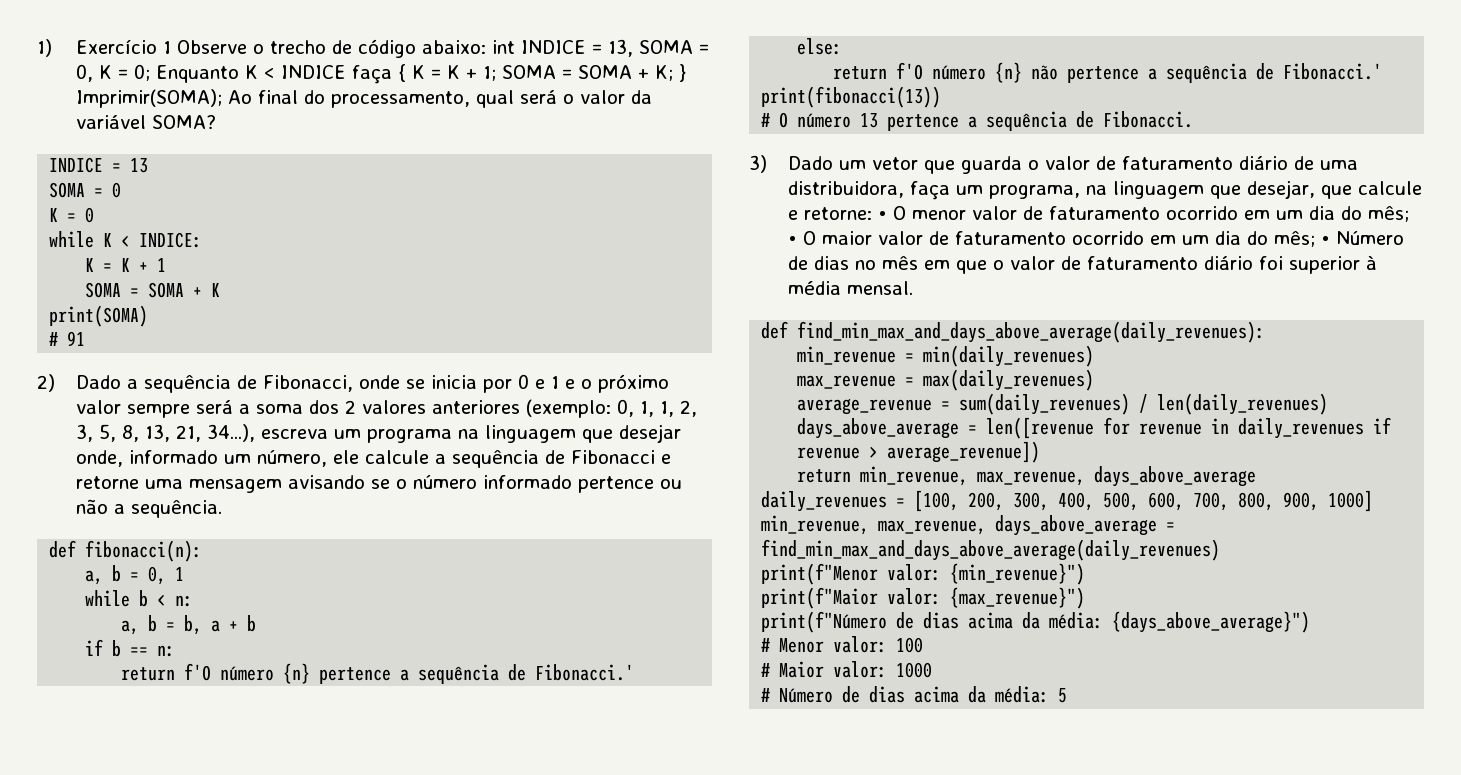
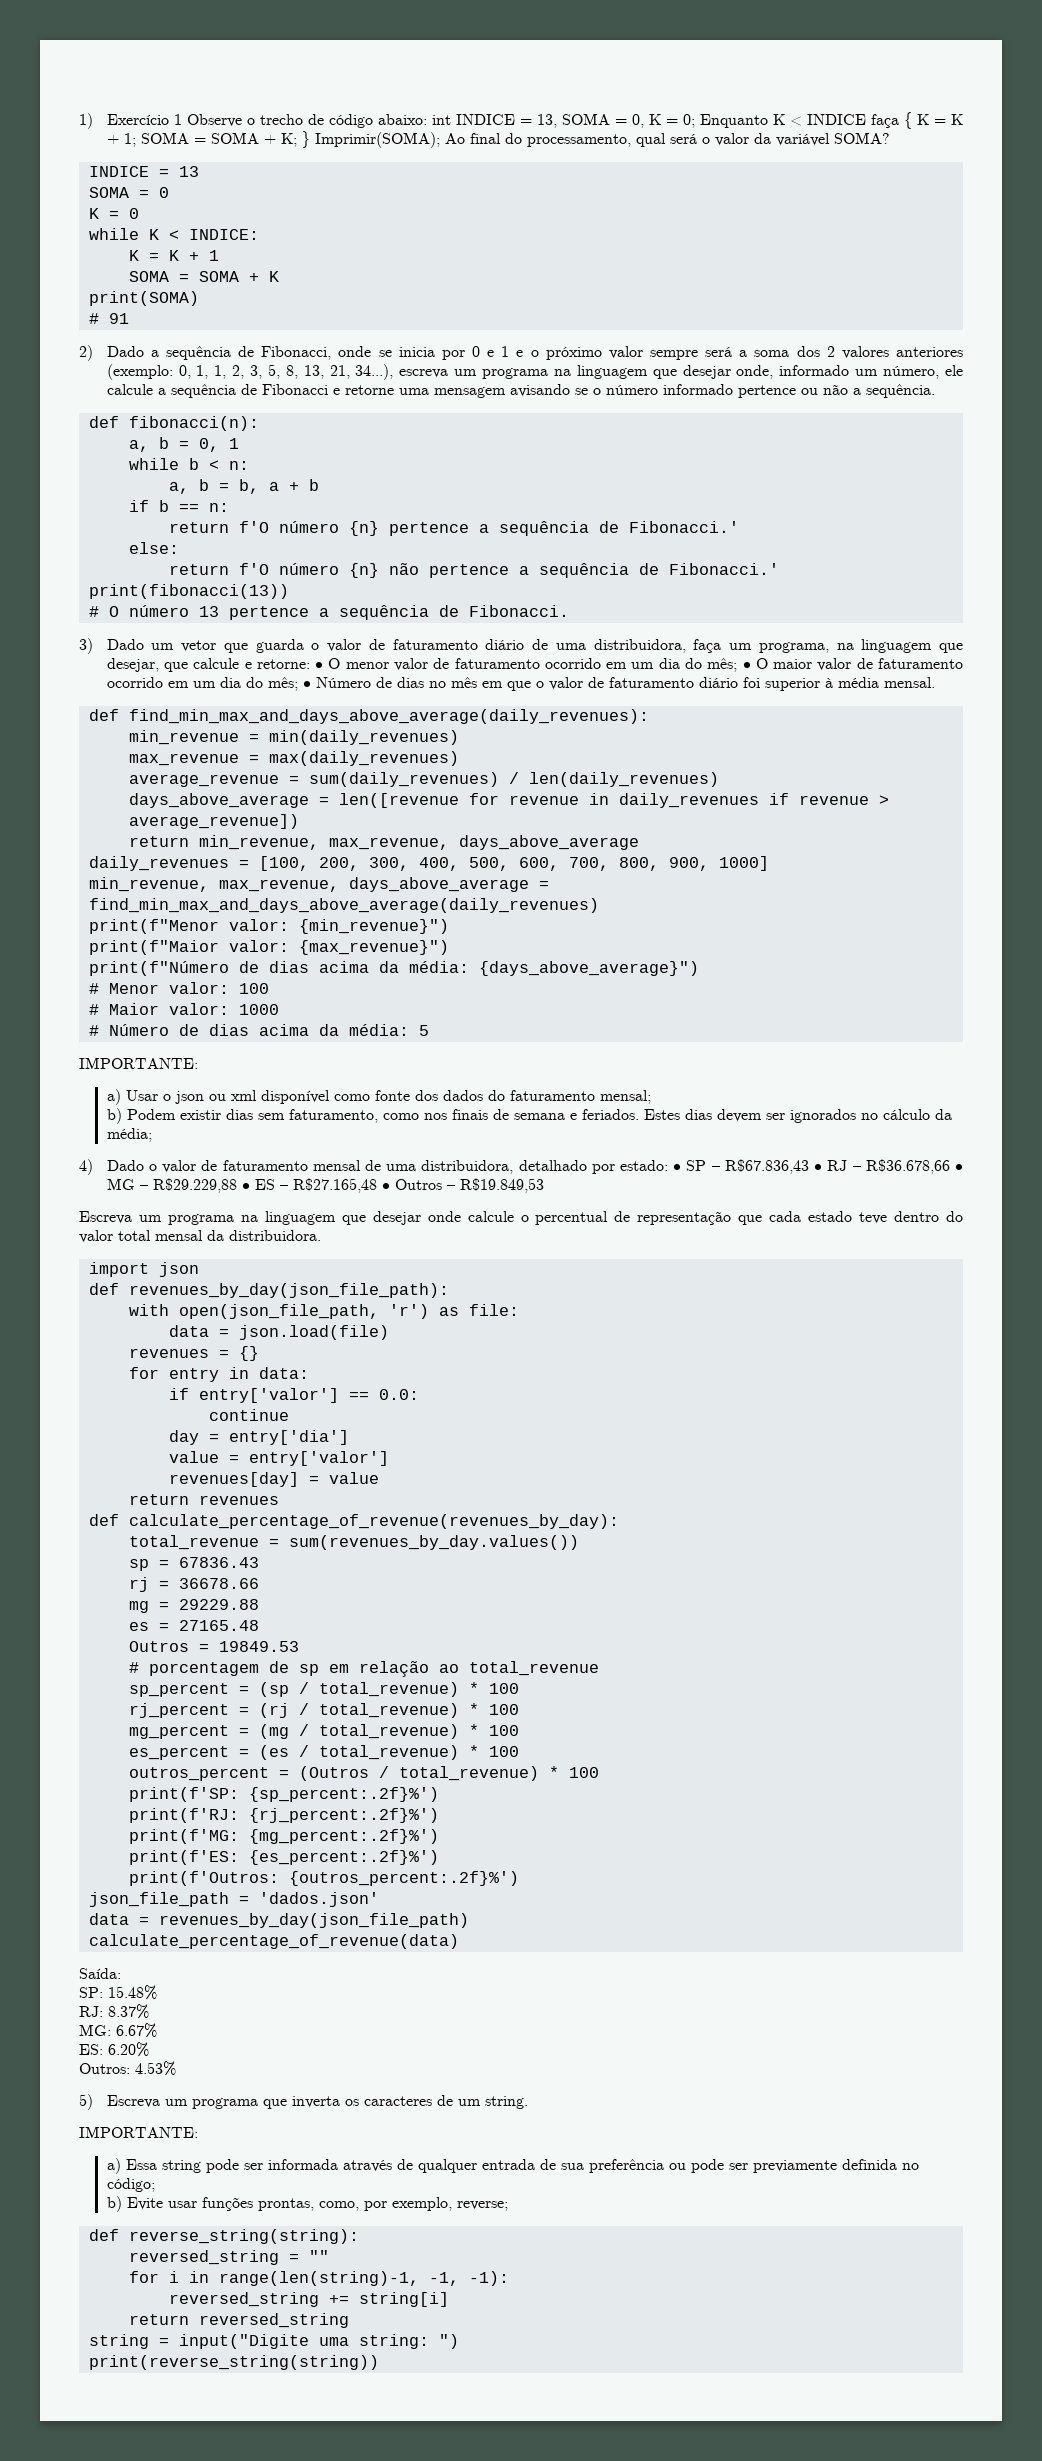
(1068, 695) none -> [79,1057,198,1069] [106,1089,651,1105] [106,1108,952,1124] [106,1128,152,1142] [79,1159,963,1175] [106,1178,544,1193] [79,1211,964,1225] [79,1230,321,1243] [88,1262,199,1277] [88,1283,449,1298] [128,1304,519,1319] [168,1325,389,1340] [128,1346,259,1361] [128,1367,309,1382] [168,1388,419,1403] [208,1409,289,1421] [168,1430,349,1445] [168,1451,389,1466] [168,1472,379,1487] [128,1494,279,1505] [88,1514,619,1529] [128,1535,579,1550] [128,1557,259,1571] [128,1577,259,1592] [128,1599,259,1613] [128,1620,259,1631] [128,1641,299,1652] [128,1661,599,1677] [128,1682,519,1697] [128,1703,519,1718] [128,1724,519,1739] [128,1745,519,1760] [128,1766,599,1781] [128,1787,439,1802] [128,1808,439,1823] [128,1829,439,1844] [128,1850,439,1865] [128,1871,519,1886] [88,1892,379,1907] [88,1913,469,1928] [88,1934,459,1949] [79,1968,121,1979] [79,1985,157,2000] [79,2004,149,2019] [79,2023,157,2038] [79,2042,149,2057] [79,2061,176,2076] [79,2094,528,2110] [79,2126,198,2138] [106,2158,919,2174] [106,2178,155,2192] [106,2196,508,2212] [88,2229,359,2244] [128,2250,329,2265] [128,2271,509,2286] [168,2292,449,2307] [128,2313,349,2328] [88,2334,459,2349] [88,2355,379,2370] // IMPORTANTE: // a) Usar o json ou xml disponível como fonte dos dados do faturamento mensal; // b) Podem existir dias sem faturamento, como nos finais de semana e feriados. Estes dias devem ser ignorados no cálculo da média; // 4) Dado o valor de faturamento mensal de uma distribuidora, detalhado por estado: • SP – R$67.836,43 • RJ – R$36.678,66 • MG – R$29.229,88 • ES – R$27.165,48 • Outros – R$19.849,53 // Escreva um programa na linguagem que desejar onde calcule o percentual de representação que cada estado teve dentro do valor total mensal da distribuidora. // import json // def revenues_by_day(json_file_path): // with open(json_file_path, 'r') as file: // data = json.load(file) // revenues = {} // for entry in data: // if entry['valor'] == 0.0: // continue // day = entry['dia'] // value = entry['valor'] // revenues[day] = value // return revenues // def calculate_percentage_of_revenue(revenues_by_day): // total_revenue = sum(revenues_by_day.values()) // sp = 67836.43 // rj = 36678.66 // mg = 29229.88 // es = 27165.48 // Outros = 19849.53 // # porcentagem de sp em relação ao total_revenue // sp_percent = (sp / total_revenue) * 100 // rj_percent = (rj / total_revenue) * 100 // mg_percent = (mg / total_revenue) * 100 // es_percent = (es / total_revenue) * 100 // outros_percent = (Outros / total_revenue) * 100 // print(f'SP: {sp_percent:.2f}%') // print(f'RJ: {rj_percent:.2f}%') // print(f'MG: {mg_percent:.2f}%') // print(f'ES: {es_percent:.2f}%') // print(f'Outros: {outros_percent:.2f}%') // json_file_path = 'dados.json' // data = revenues_by_day(json_file_path) // calculate_percentage_of_revenue(data) // Saída: // SP: 15.48% // RJ: 8.37% // MG: 6.67% // ES: 6.20% // Outros: 4.53% // 5) Escreva um programa que inverta os caracteres de um string. // IMPORTANTE: // a) Essa string pode ser informada através de qualquer entrada de sua preferência ou pode ser previamente definida no código; // b) Evite usar funções prontas, como, por exemplo, reverse; // def reverse_string(string): // reversed_string = "" // for i in range(len(string)-1, -1, -1): // reversed_string += string[i] // return reversed_string // string = input("Digite uma string: ") // print(reverse_string(string))

